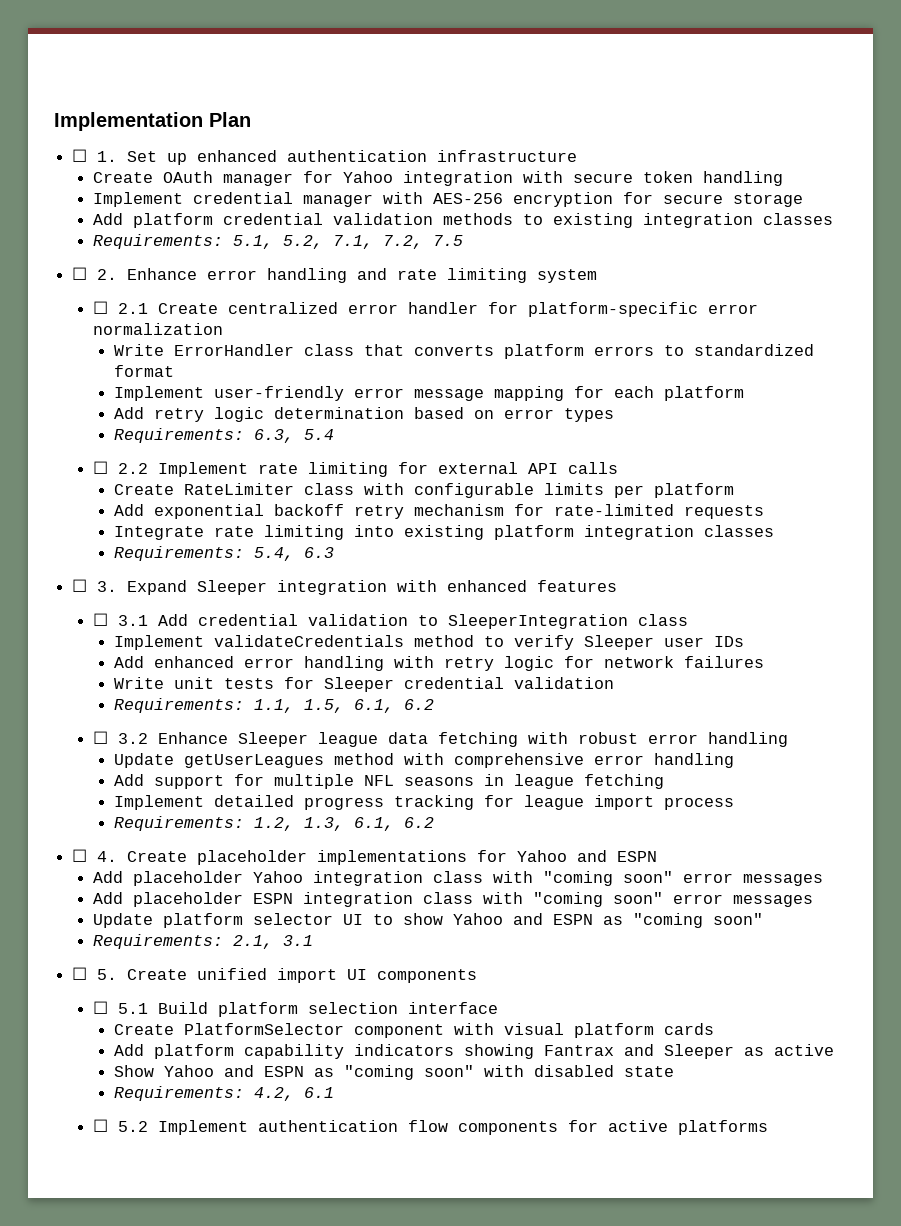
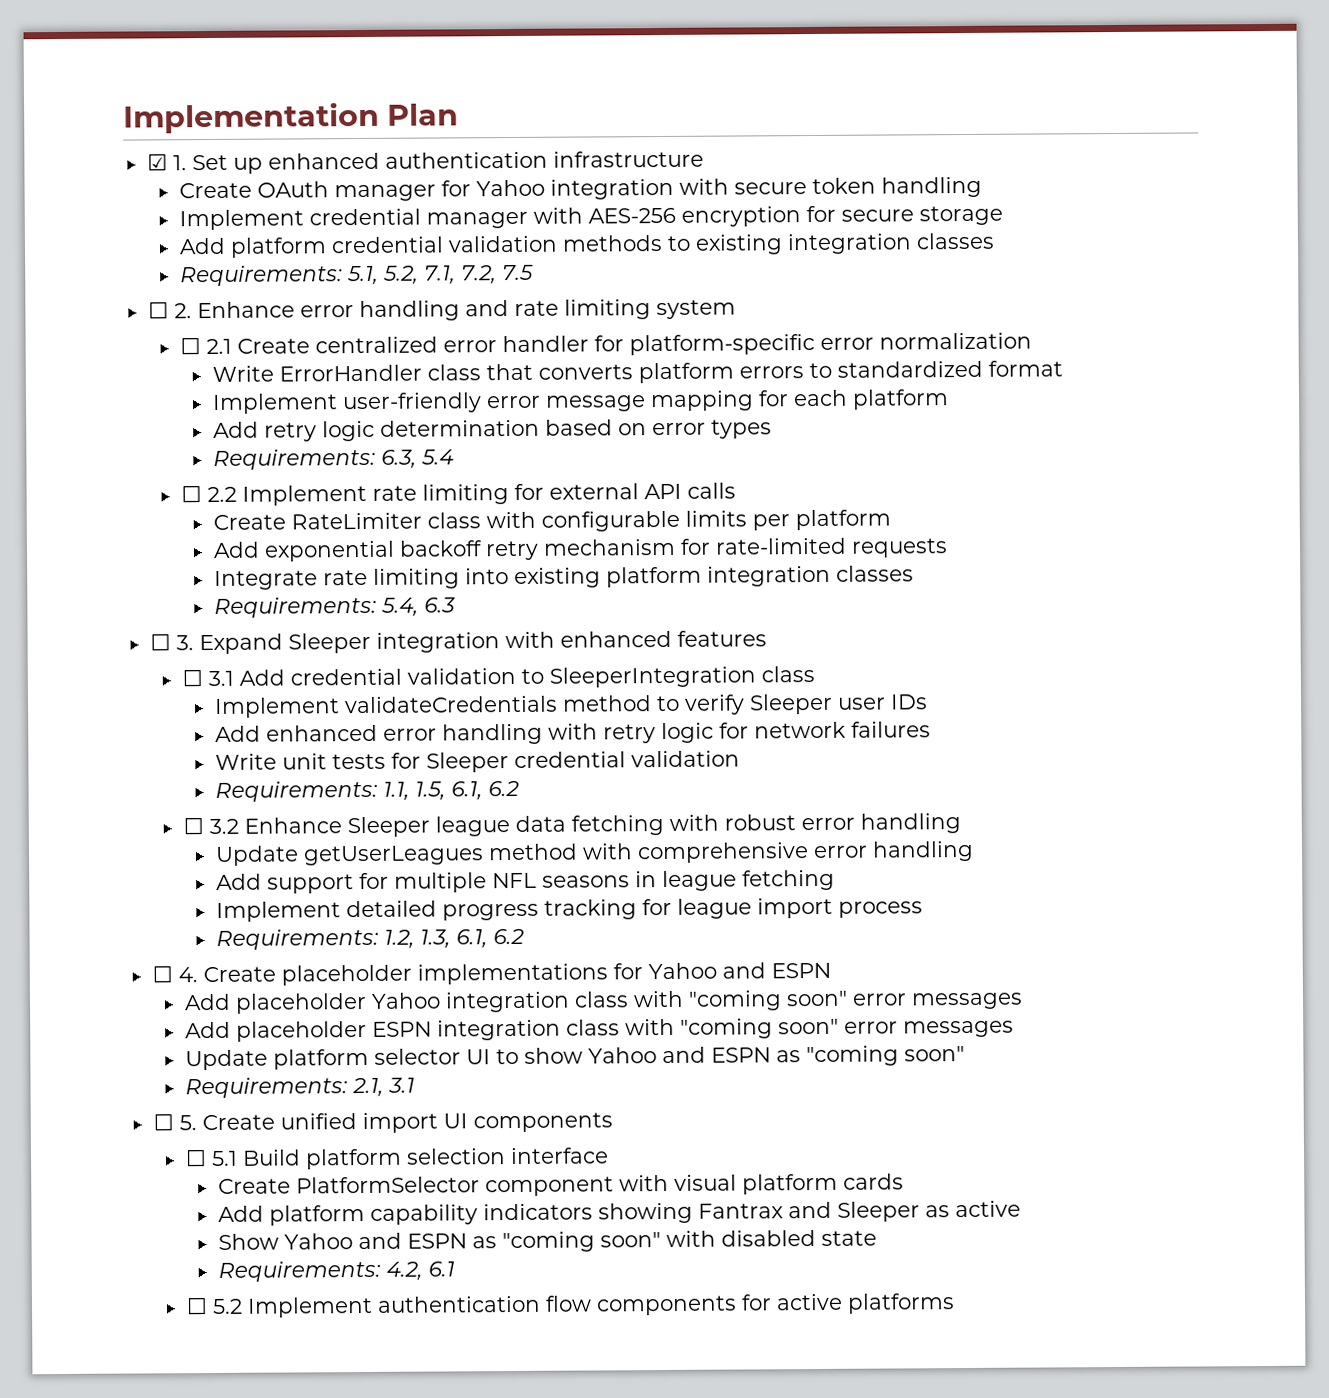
[72,149,88,162] ☐ -> [146,153,168,171] ☑

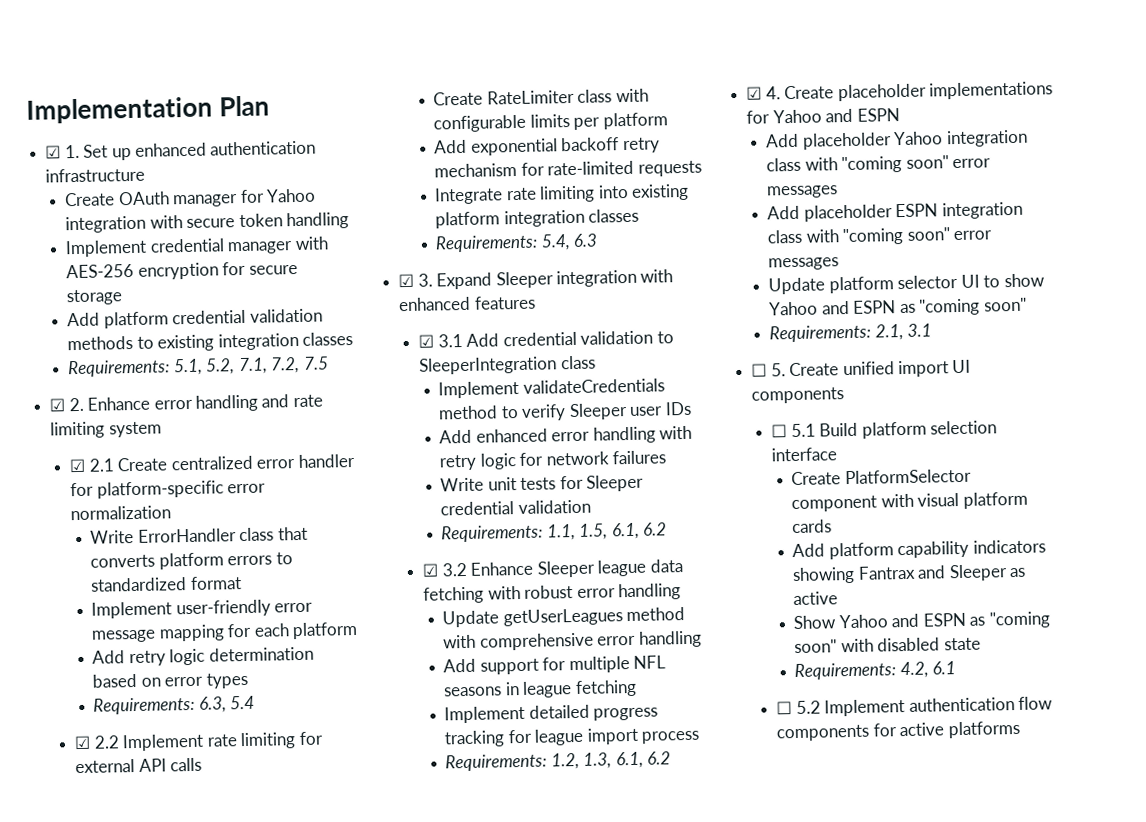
[147,301,169,319] ☐ -> [49,398,66,412] ☑
[179,337,201,355] ☐ -> [69,458,87,473] ☑
[180,485,202,503] ☐ -> [74,735,92,750] ☑
[149,633,171,651] ☐ -> [398,273,415,288] ☑
[181,669,203,687] ☐ -> [418,334,435,348] ☑
[182,817,204,835] ☐ -> [422,563,439,577] ☑
[151,965,173,983] ☐ -> [746,86,763,100] ☑

